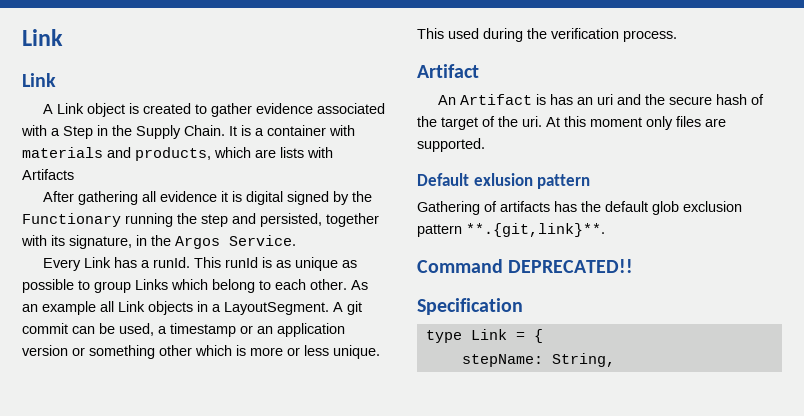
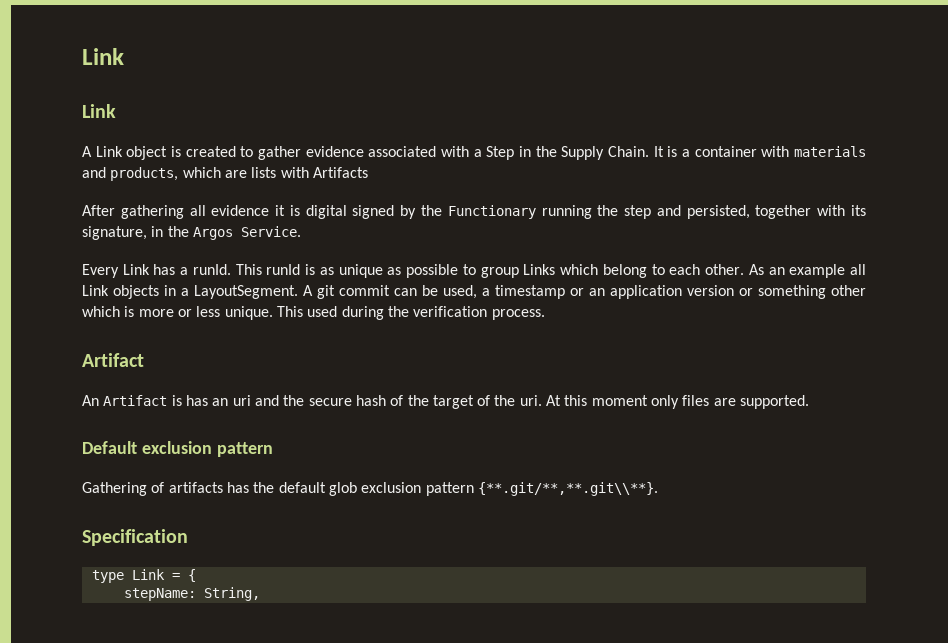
[473,173,533,186] exlusion -> [141,441,212,454] exclusion
[466,223,605,237] [417,259,634,273] **.{git,link}**. // Command DEPRECATED!! -> [477,482,658,496] {**.git/**,**.git\\**}.

